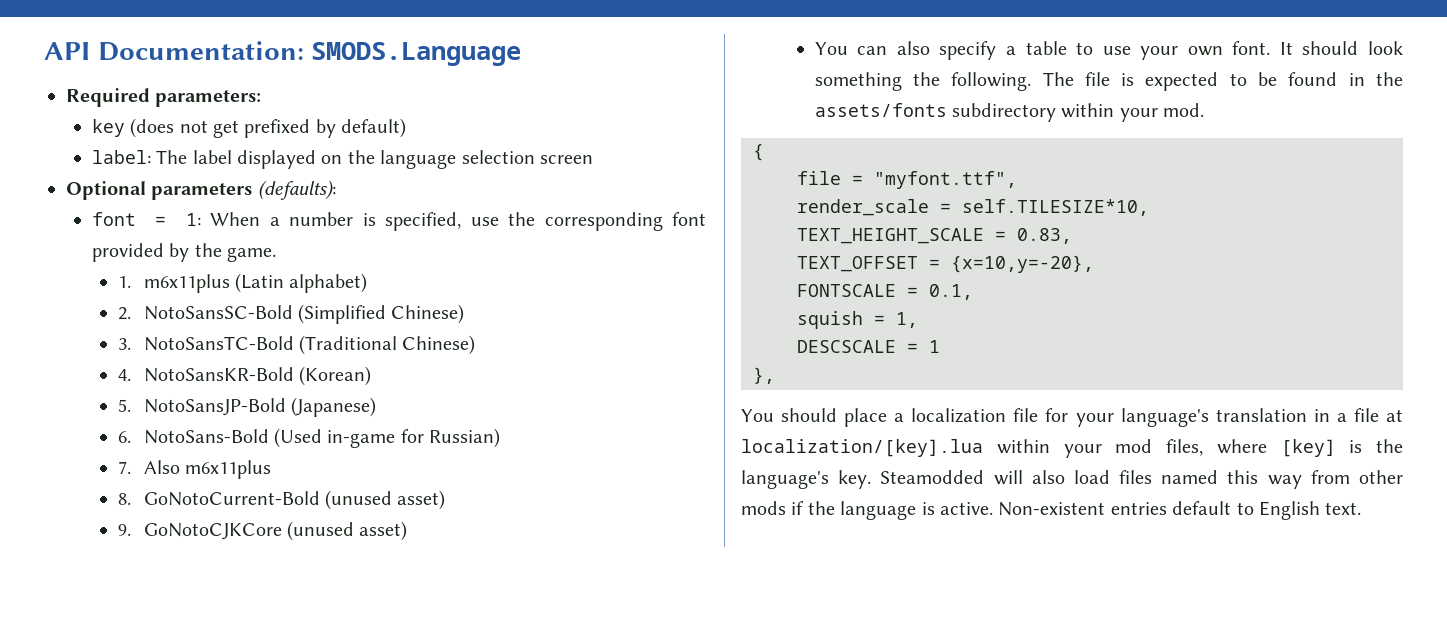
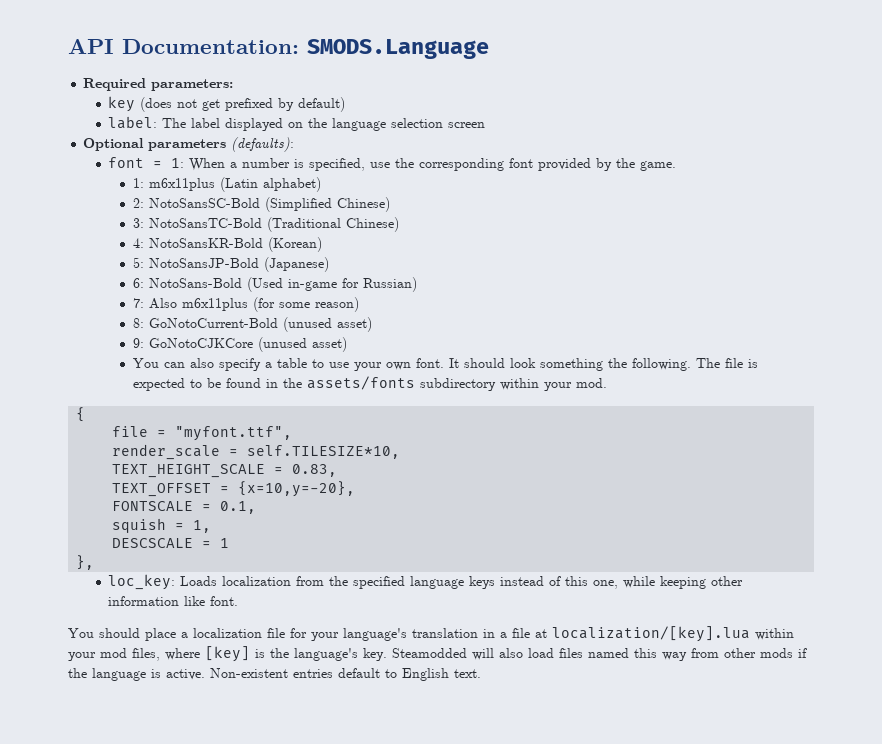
[117,276,131,288] 1. -> [132,178,144,188] 1:
[117,307,131,320] 2. -> [132,198,144,208] 2:
[117,338,131,350] 3. -> [132,218,144,228] 3:
[117,369,131,381] 4. -> [132,238,144,248] 4:
[117,399,131,412] 5. -> [132,257,144,268] 5:
[117,431,131,443] 6. -> [132,278,144,288] 6:
[117,461,131,474] 7. -> [132,298,144,308] 7:
[117,493,131,505] // 8. -> [252,297,359,312] [132,318,144,328] (for some reason) // 8:
[117,524,131,536] 9. -> [132,338,144,348] 9:
(775, 375) none -> [108,574,744,590] [108,596,239,606] // loc_key: Loads localization from the specified language keys instead of this one, while keeping other information like font.

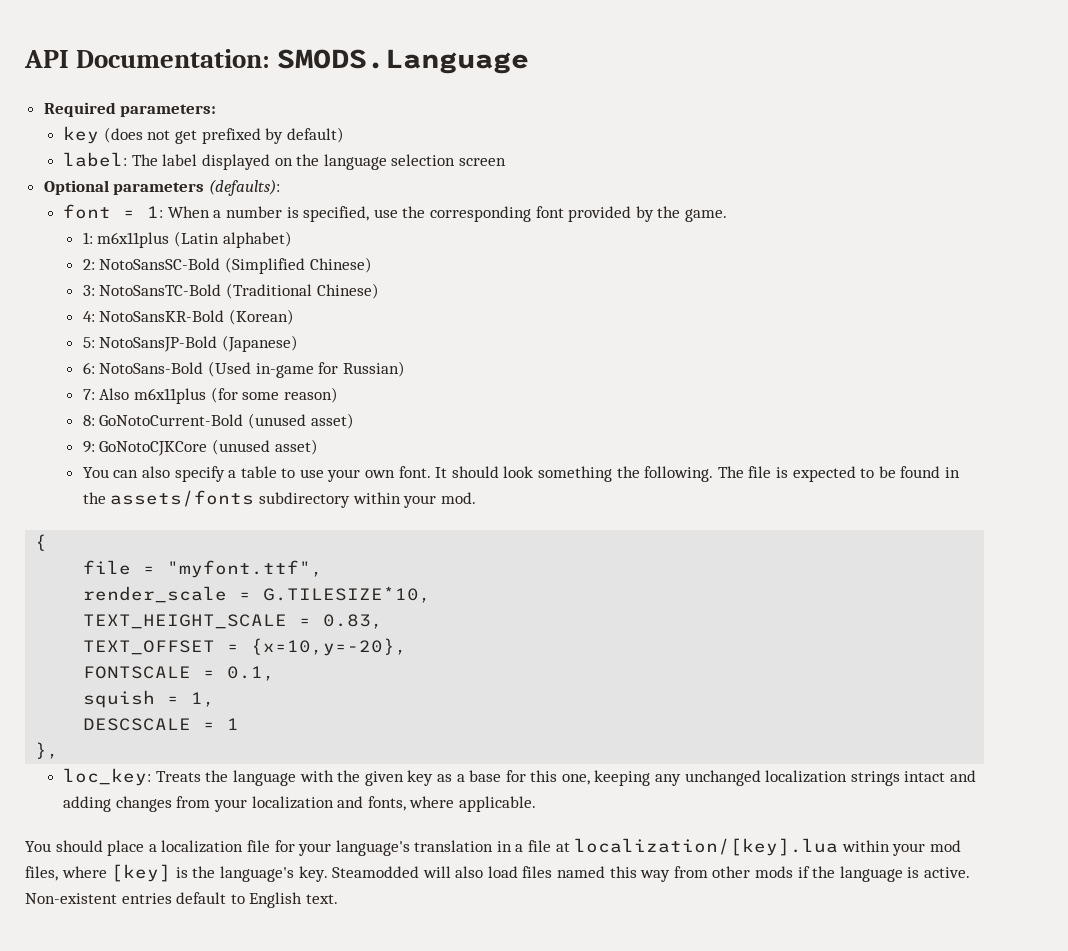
[247,445,401,459] self.TILESIZE*10, -> [263,586,432,603] G.TILESIZE*10,
[180,576,744,589] [108,596,239,606] Loads localization from the specified language keys instead of this one, while keeping other information like font. -> [155,770,977,786] [63,796,536,812] Treats the language with the given key as a base for this one, keeping any unchanged localization strings intact and adding changes from your localization and fonts, where applicable.

